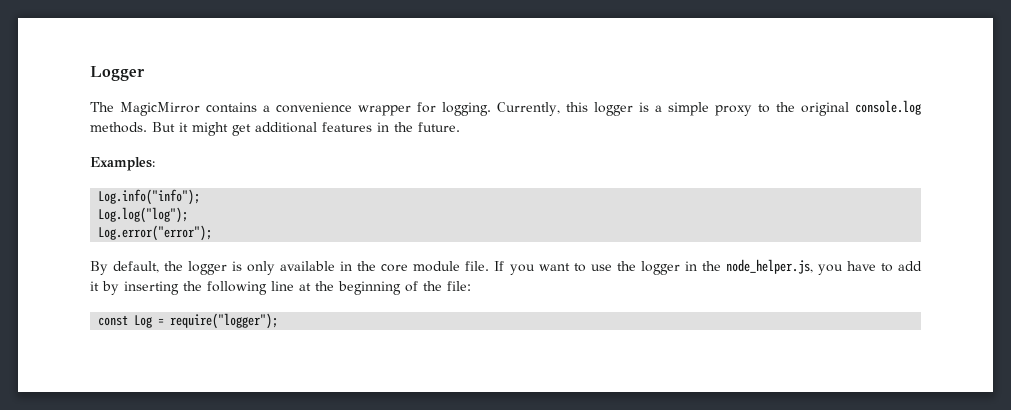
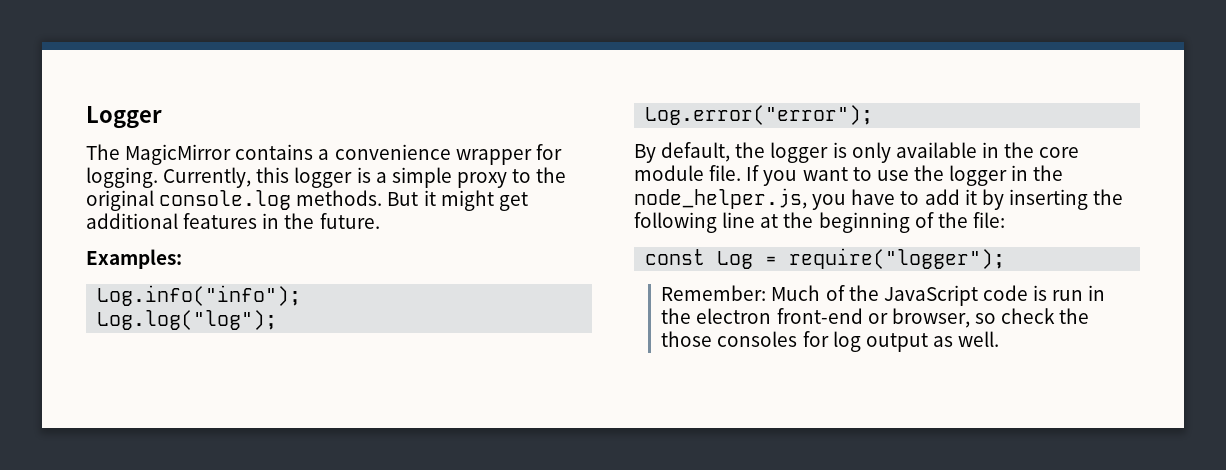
(279, 321) none -> [661,285,1106,306] [661,308,1090,328] [661,331,1000,352] // Remember: Much of the JavaScript code is run in the electron front-end or browser, so check the those consoles for log output as well.

